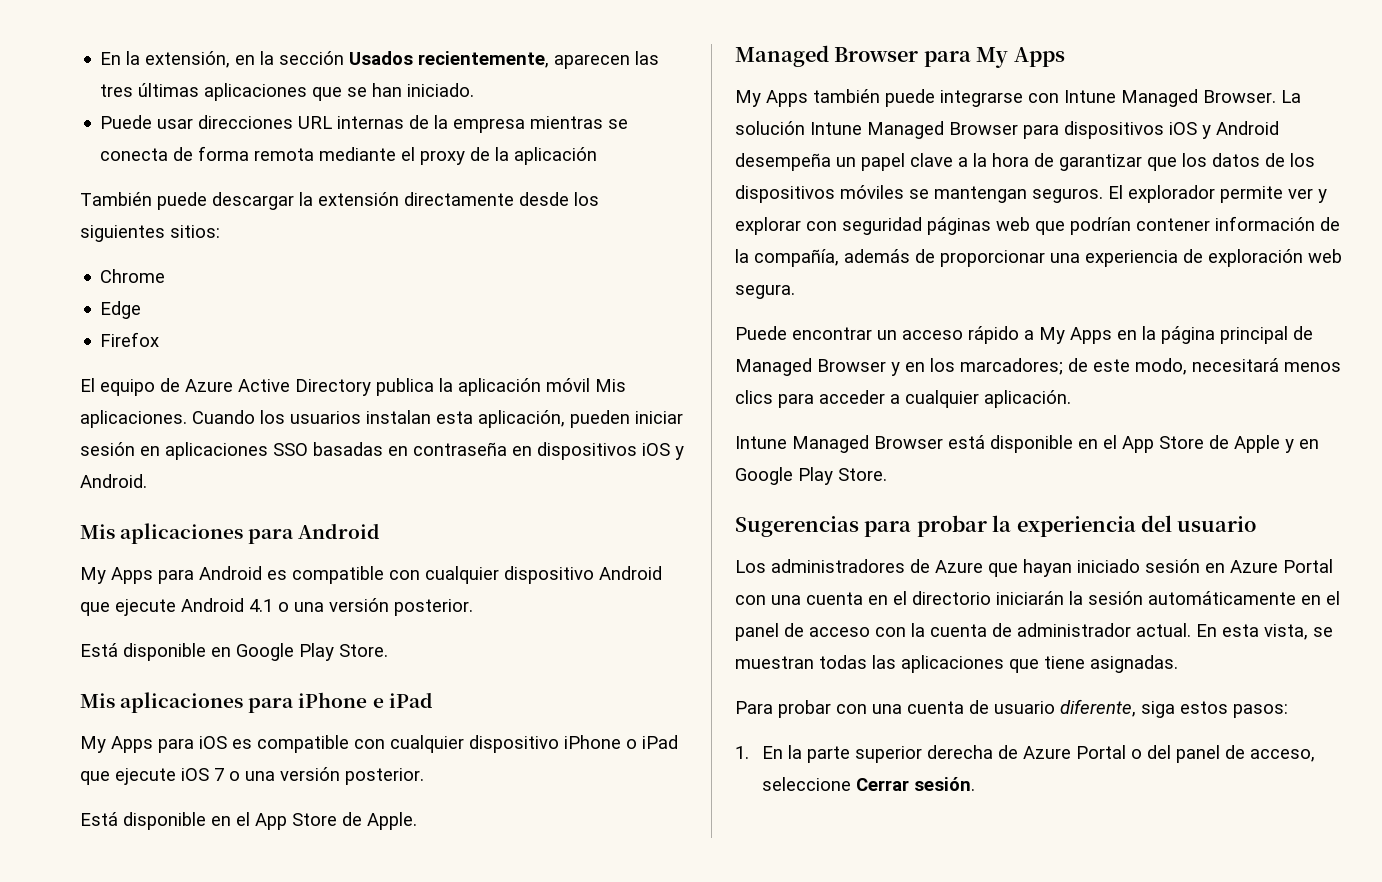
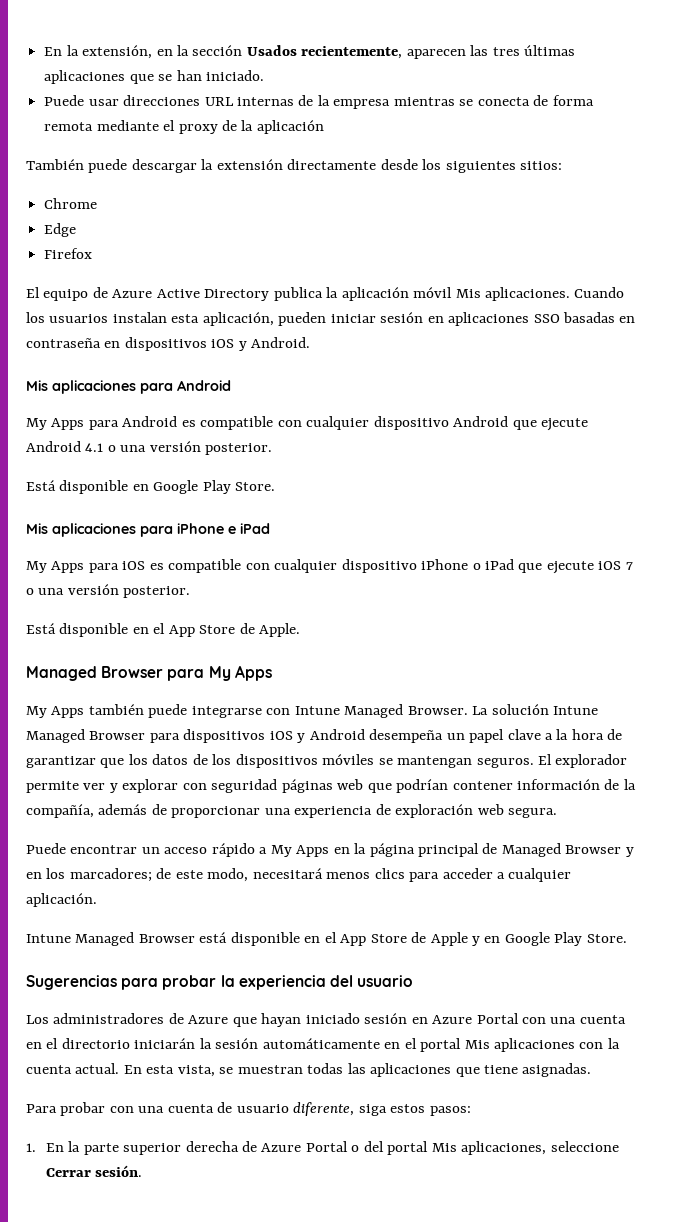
[735,623,870,641] panel de acceso -> [420,1038,576,1052] portal Mis aplicaciones
[992,623,1131,637] de administrador -> (72, 1069) none
[1175,745,1315,763] panel de acceso, -> [387,1141,547,1155] portal Mis aplicaciones,

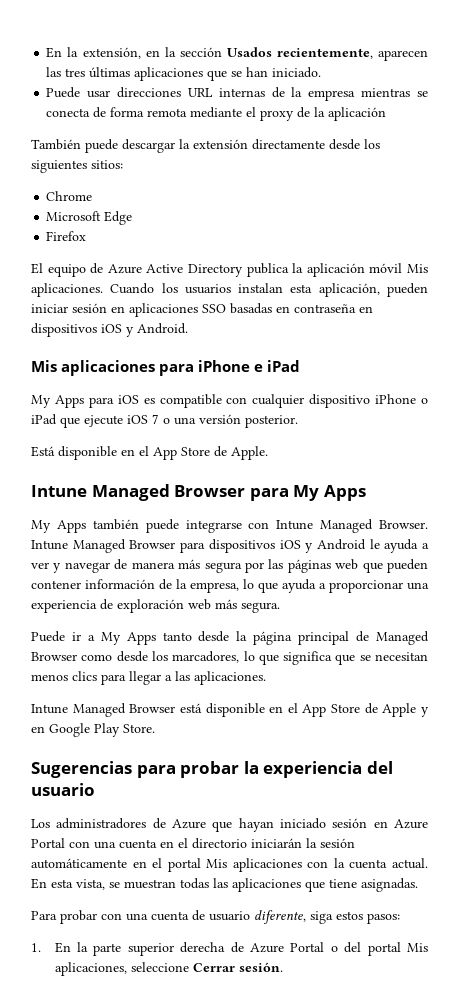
(98, 203) none -> [46,211,102,221] Microsoft
[26,380,231,394] [26,416,589,431] [26,441,273,455] [26,480,276,494] // Mis aplicaciones para Android // My Apps para Android es compatible con cualquier dispositivo Android que ejecute Android 4.1 o una versión posterior. // Está disponible en Google Play Store. -> (188, 328) none
(301, 630) none -> [31,485,87,497] Intune
[472,704,549,715] La solución -> (428, 524) none
[369,729,623,743] [26,754,628,768] [26,779,278,793] desempeña un papel clave a la hora de garantizar que los datos de los dispositivos móviles se mantengan seguros. El explorador permite ver y explorar con seguridad -> [369,539,429,553] [31,559,284,573] le ayuda a ver y navegar de manera más segura por las
[396,779,449,793] podrían -> [387,559,429,573] pueden
[26,804,167,818] compañía, además de -> [190,579,326,593] empresa, lo que ayuda a
(504, 809) none -> [215,599,237,609] más
[70,843,255,857] encontrar un acceso rápido -> [71,632,81,641] ir
[333,847,350,854] en -> [162,631,230,642] tanto desde
[625,847,634,857] [26,868,572,882] [26,893,97,907] y en los marcadores; de este modo, necesitará menos clics para acceder a cualquier aplicación. -> [81,651,429,665] [31,671,266,685] como desde los marcadores, lo que significa que se necesitan menos clics para llegar a las aplicaciones.

